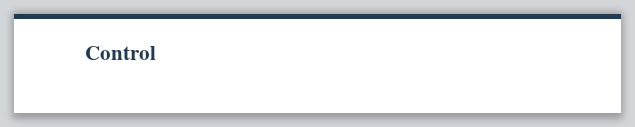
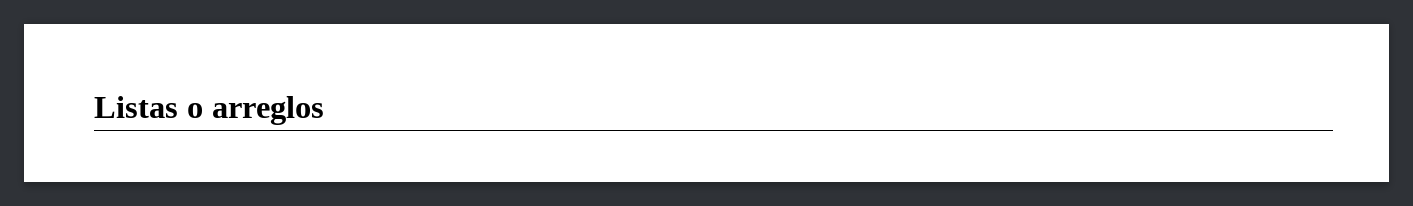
[85,46,156,60] Control -> [94,96,324,125] Listas o arreglos

